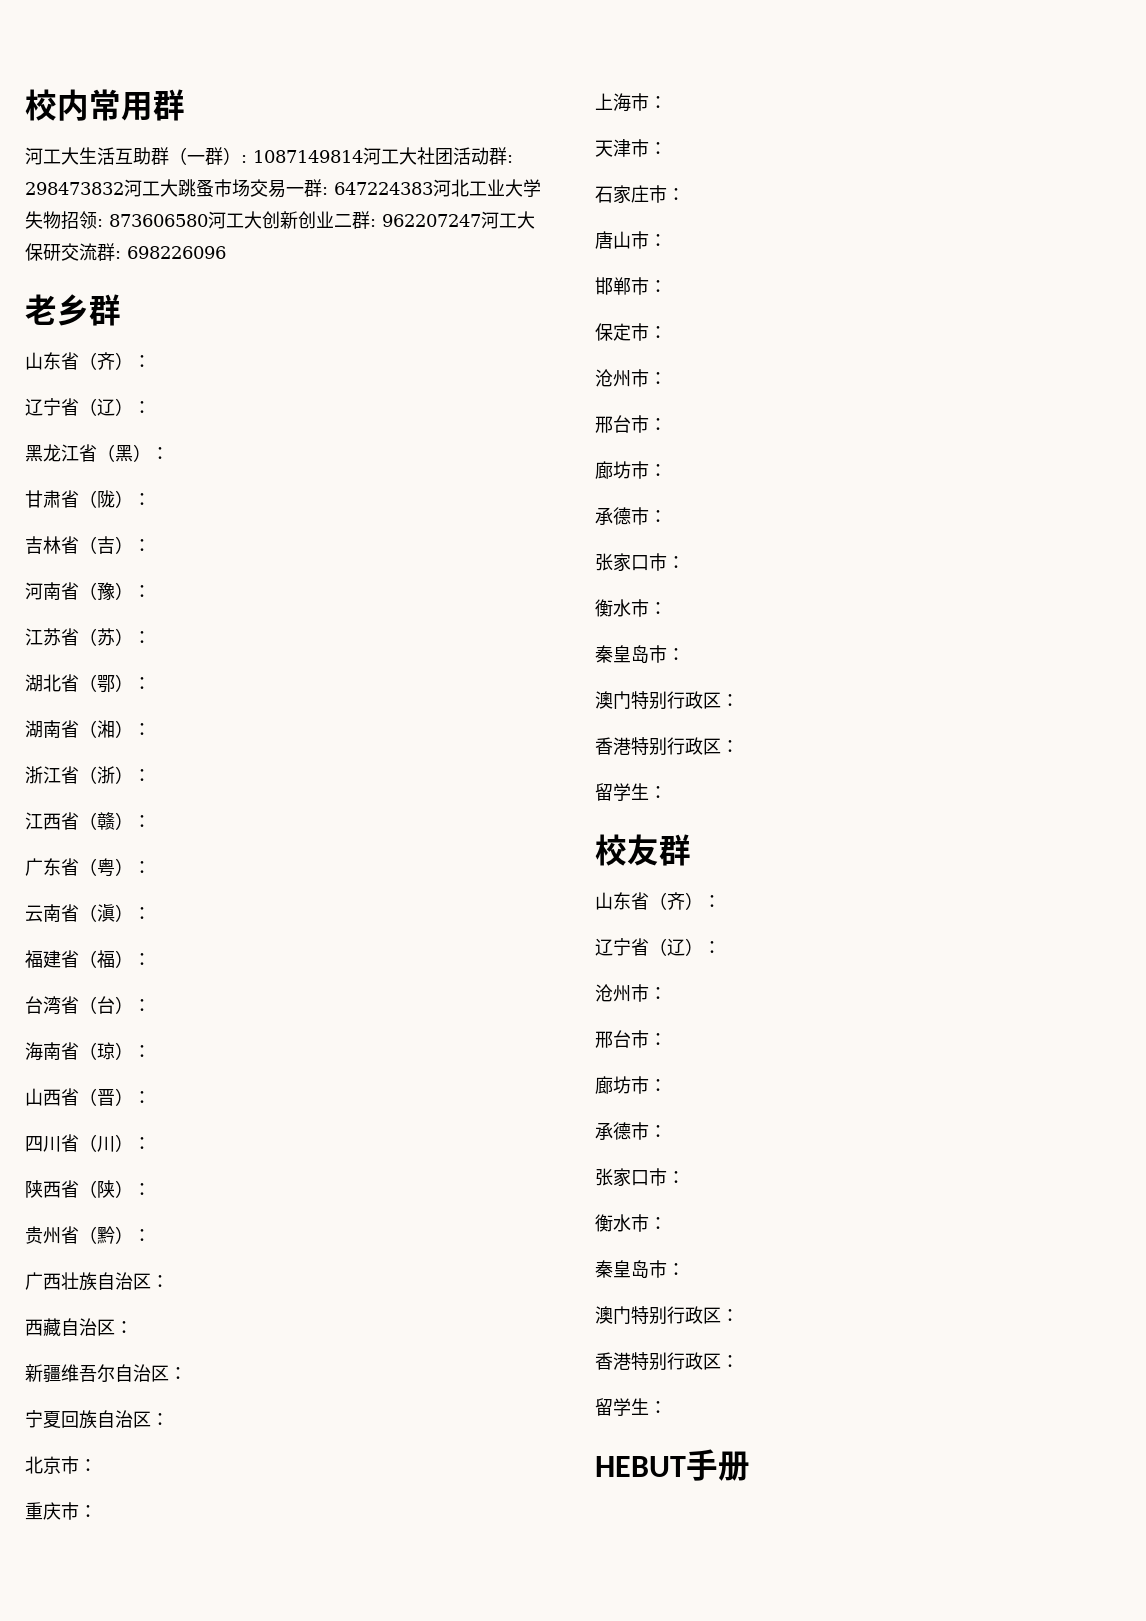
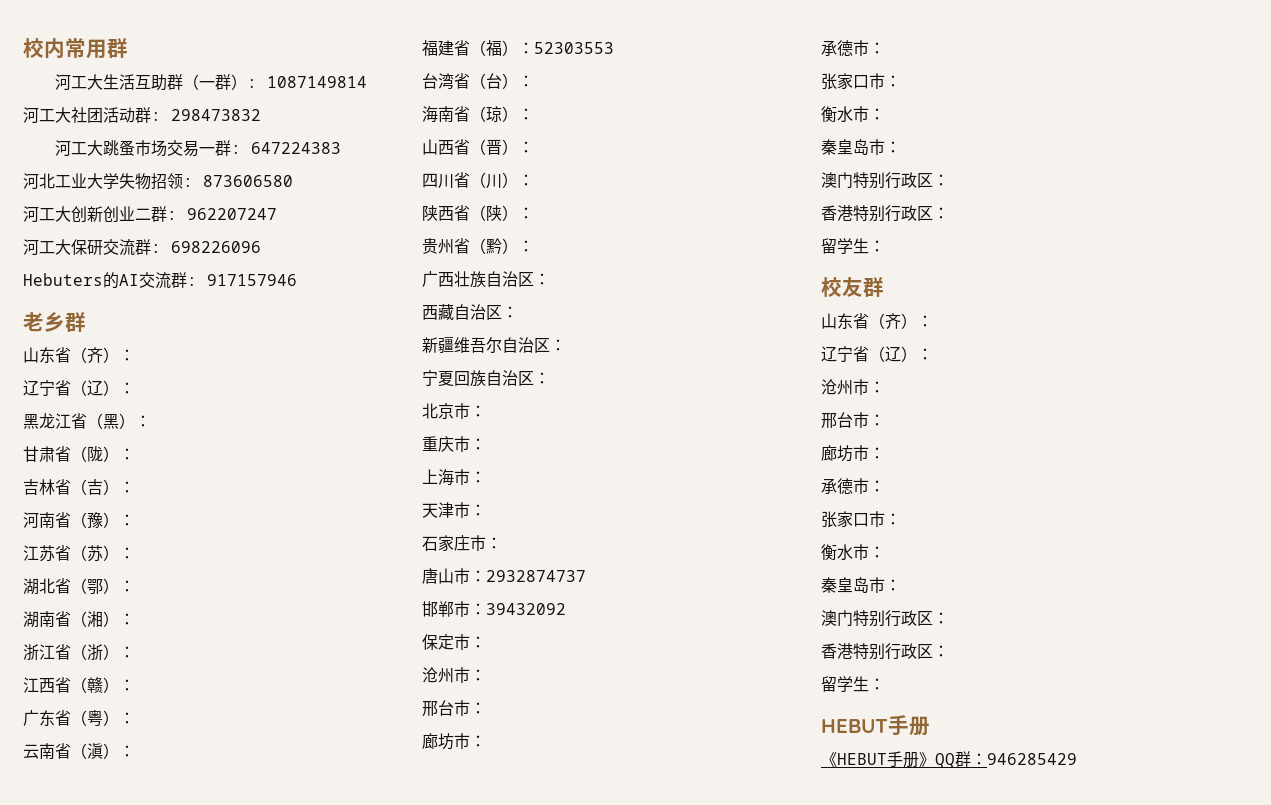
(363, 156) none -> (367, 82) //
(124, 188) none -> (261, 115) //
(433, 188) none -> (341, 148) //
(208, 220) none -> (293, 181) //
(481, 220) none -> (277, 214) //
(226, 252) none -> [23,272,297,289] // Hebuters的AI交流群: 917157946
(151, 959) none -> [534,42,614,54] 52303553
(667, 240) none -> [486,570,586,582] 2932874737
(667, 286) none -> [486,603,566,615] 39432092
(750, 1466) none -> [821,751,1077,768] // 《HEBUT手册》QQ群：946285429

